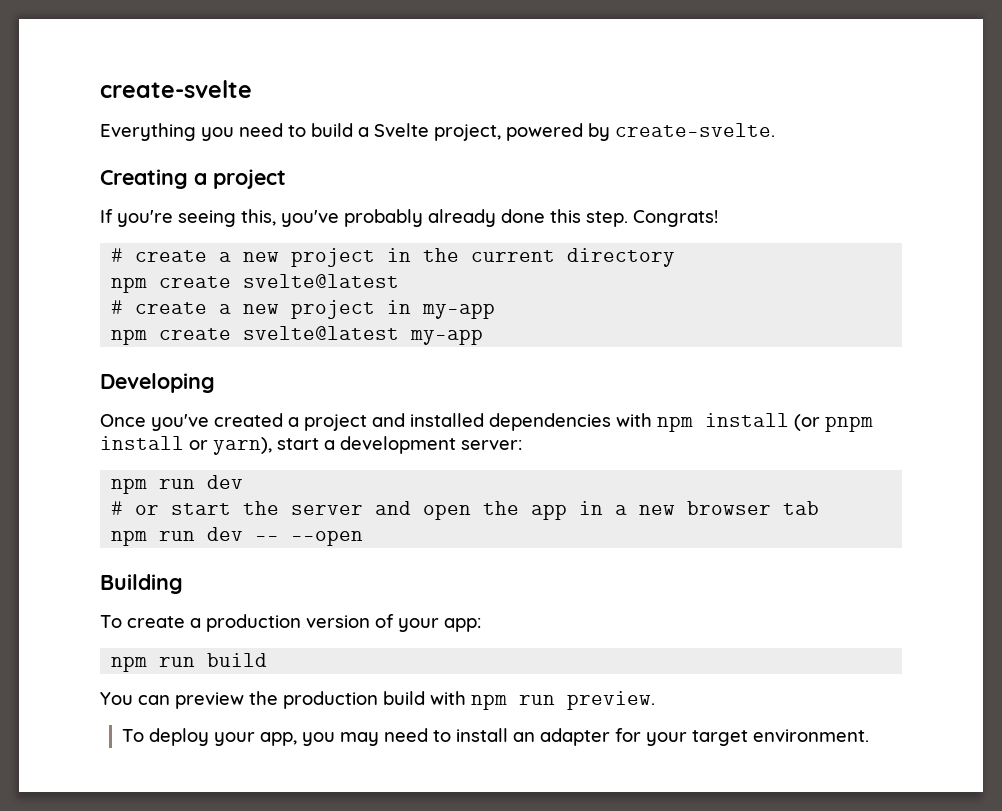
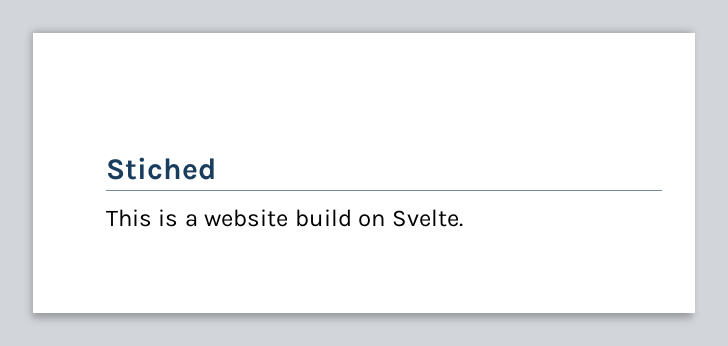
[100,80,252,98] [100,123,775,141] [100,169,286,189] [100,209,718,227] [111,248,676,267] [111,274,400,293] [111,300,496,319] [111,326,484,345] [100,373,215,393] [100,413,873,432] [100,436,522,455] [111,475,244,494] [111,501,820,520] [111,527,364,546] [100,574,183,594] [100,614,481,632] [111,653,268,672] [100,691,655,710] [122,728,870,746] create-svelte // Everything you need to build a Svelte project, powered by create-svelte. // Creating a project // If you're seeing this, you've probably already done this step. Congrats! // # create a new project in the current directory // npm create svelte@latest // # create a new project in my-app // npm create svelte@latest my-app // Developing // Once you've created a project and installed dependencies with npm install (or pnpm install or yarn), start a development server: // npm run dev // # or start the server and open the app in a new browser tab // npm run dev -- --open // Building // To create a production version of your app: // npm run build // You can preview the production build with npm run preview. // To deploy your app, you may need to install an adapter for your target environment. -> [106,157,216,180] [106,209,463,227] Stiched // This is a website build on Svelte.

